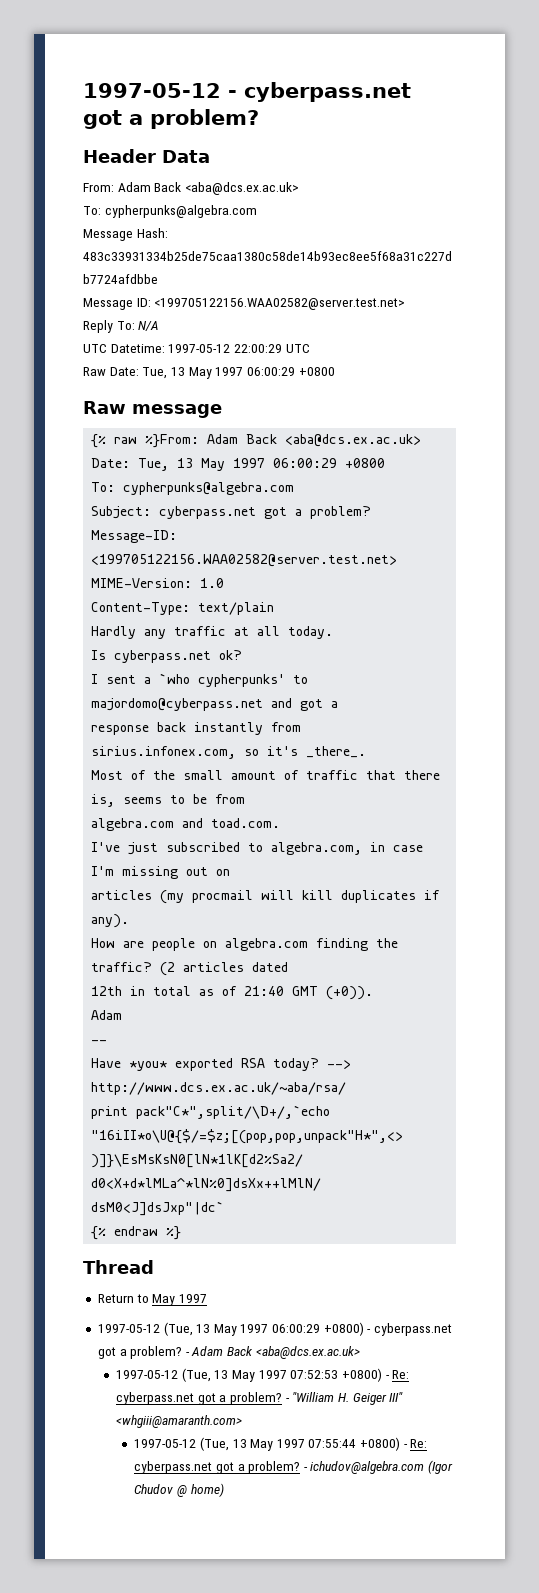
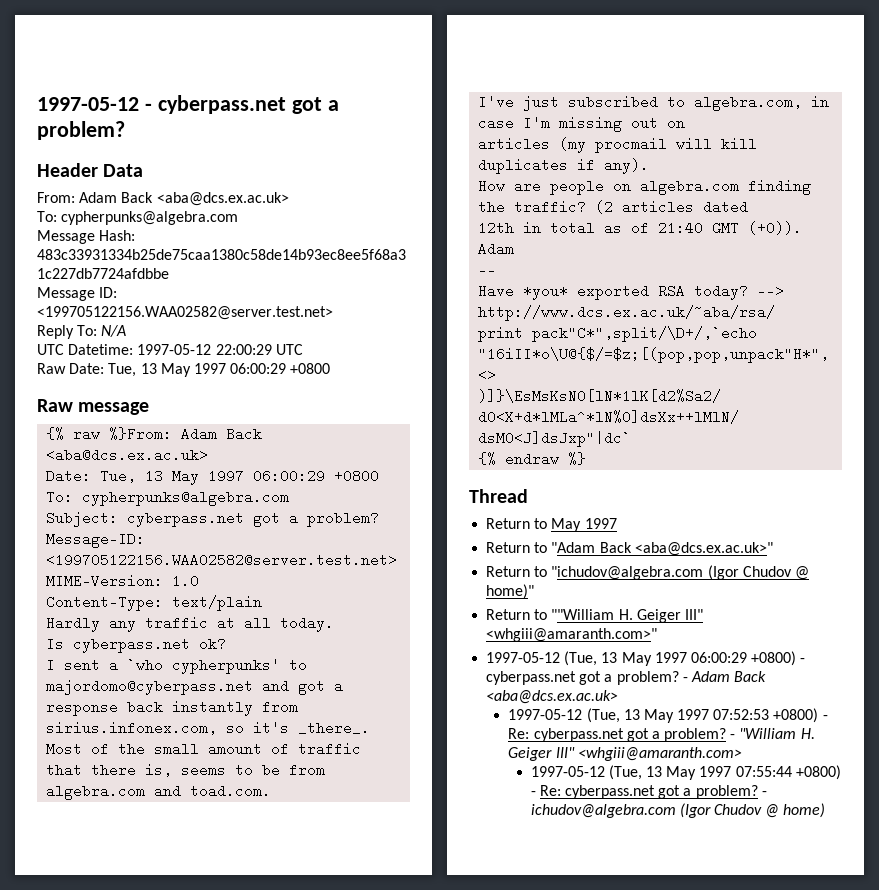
(207, 1298) none -> [486,542,773,556] [486,565,809,580] [486,584,535,599] [486,609,703,623] [486,628,658,642] // Return to "Adam Back <aba@dcs.ex.ac.uk>" // Return to "ichudov@algebra.com (Igor Chudov @ home)" // Return to ""William H. Geiger III" <whgiii@amaranth.com>"

